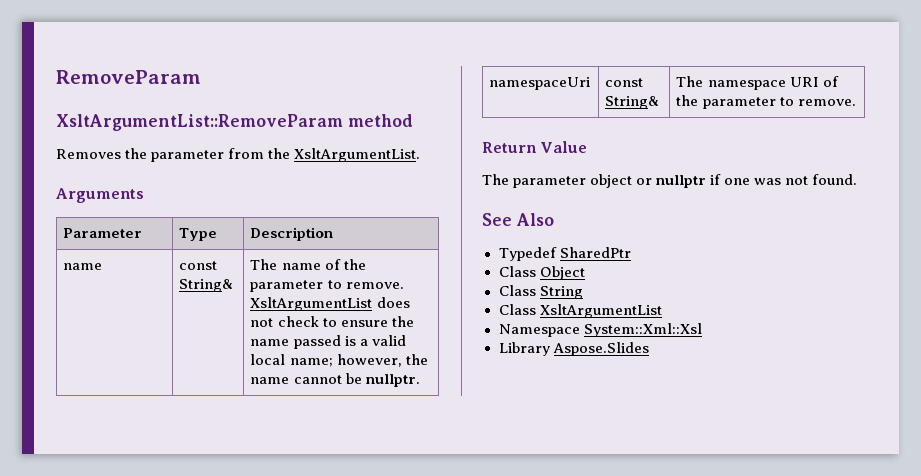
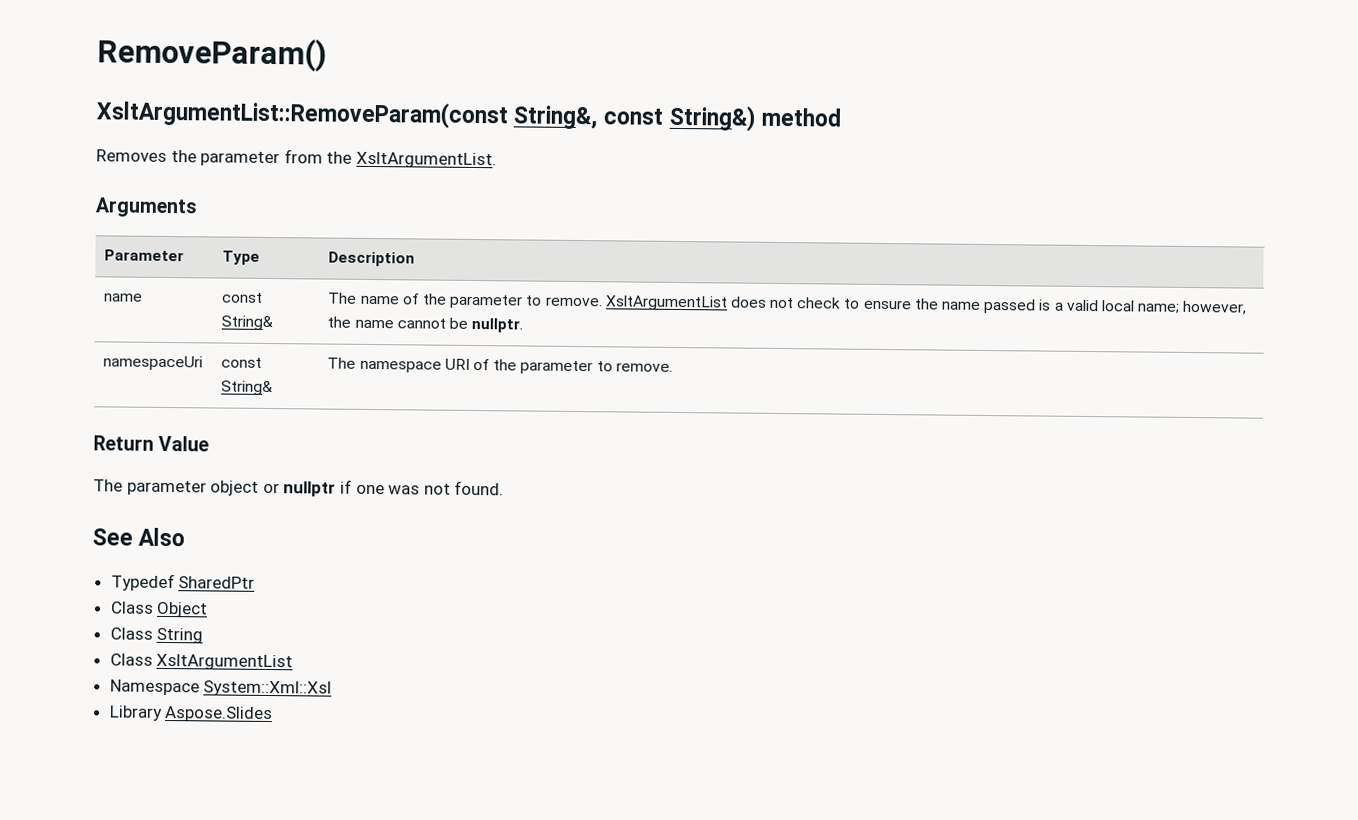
[56,70,201,84] [56,114,343,131] RemoveParam // XsltArgumentList::RemoveParam -> [97,37,327,73] [96,99,756,132] RemoveParam() // XsltArgumentList::RemoveParam(const String&, const String&)

